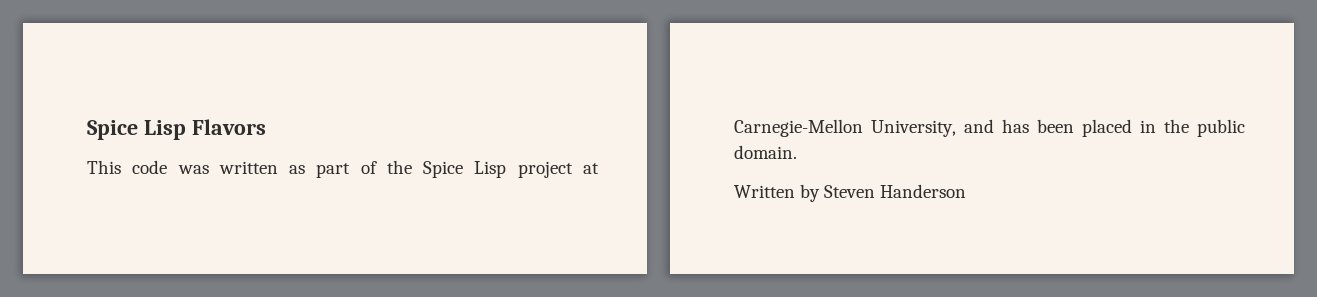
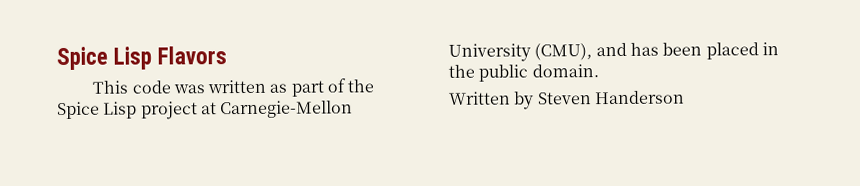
[871,120,956,137] University, -> [448,43,593,62] University (CMU),

